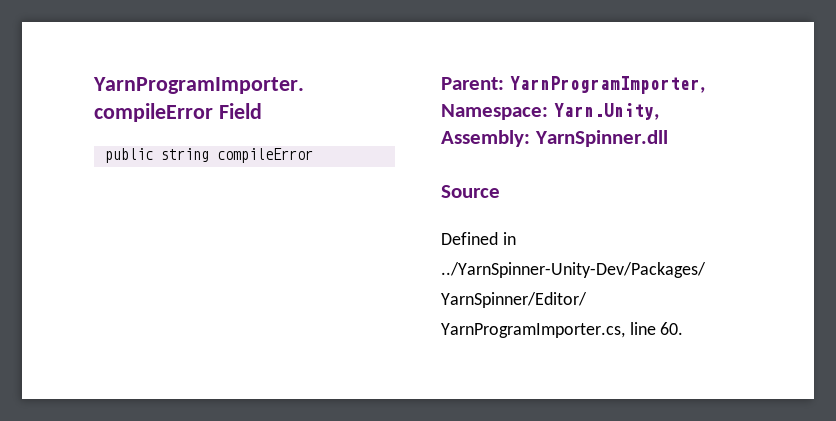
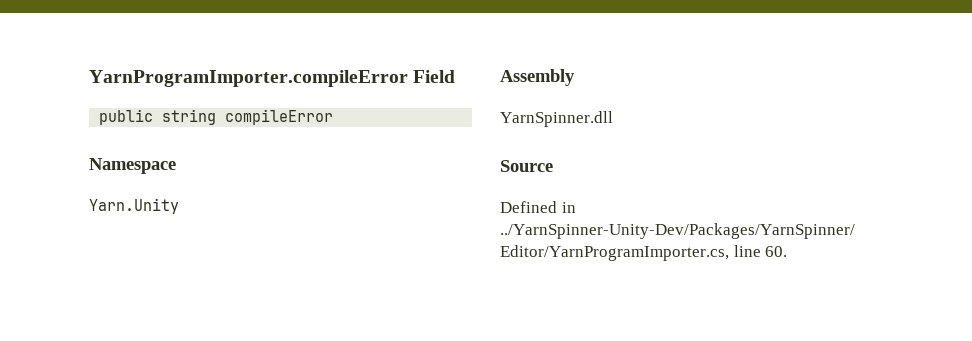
[441,76,705,94] [441,103,659,120] [441,130,530,147] Parent: YarnProgramImporter, Namespace: Yarn.Unity, Assembly: -> [89,158,176,174] [89,198,179,214] [500,69,575,86] Namespace // Yarn.Unity // Assembly //

